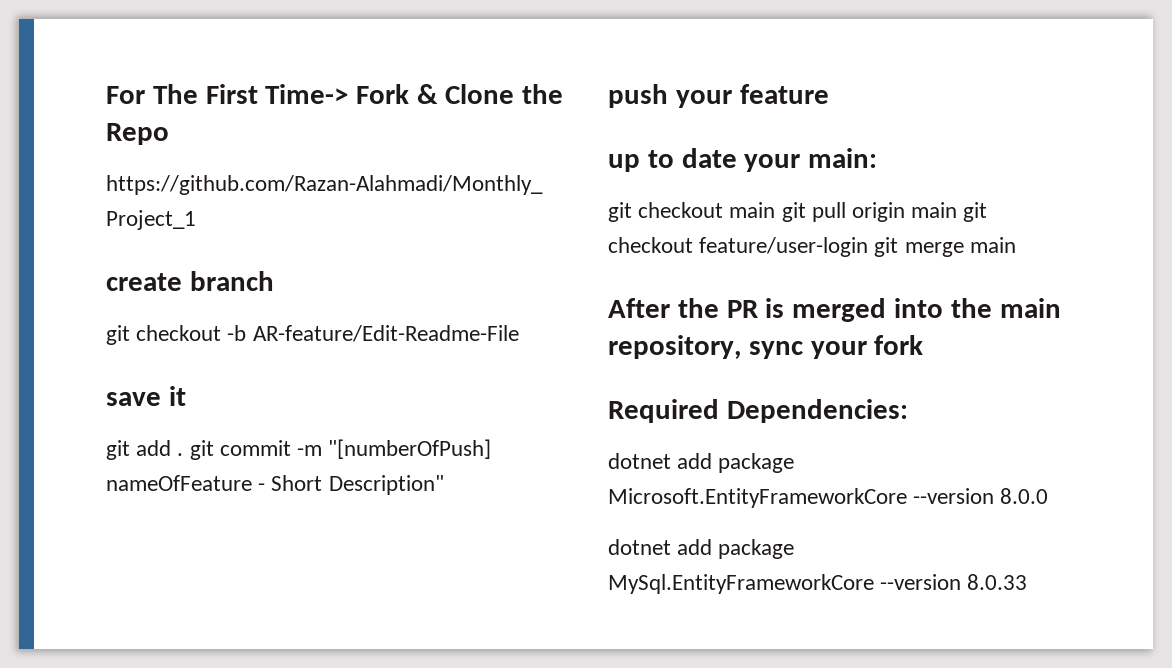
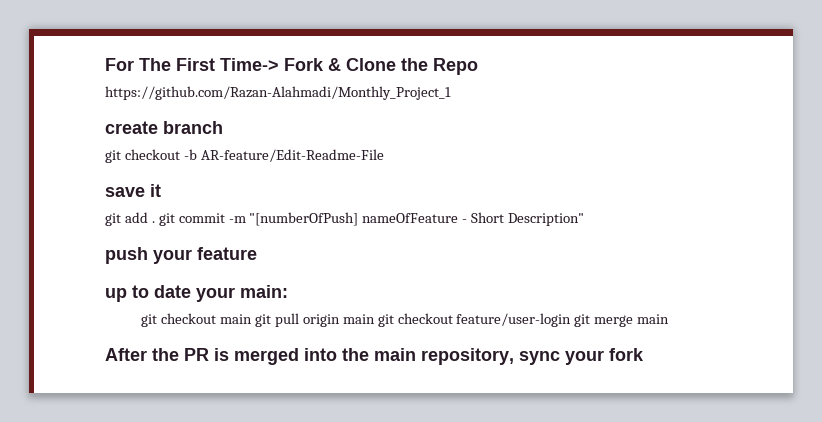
[608,399,908,423] [608,453,795,473] [608,488,1049,508] [608,539,795,559] [608,574,1028,594] // Required Dependencies: // dotnet add package Microsoft.EntityFrameworkCore --version 8.0.0 // dotnet add package MySql.EntityFrameworkCore --version 8.0.33 -> (644, 354) none

